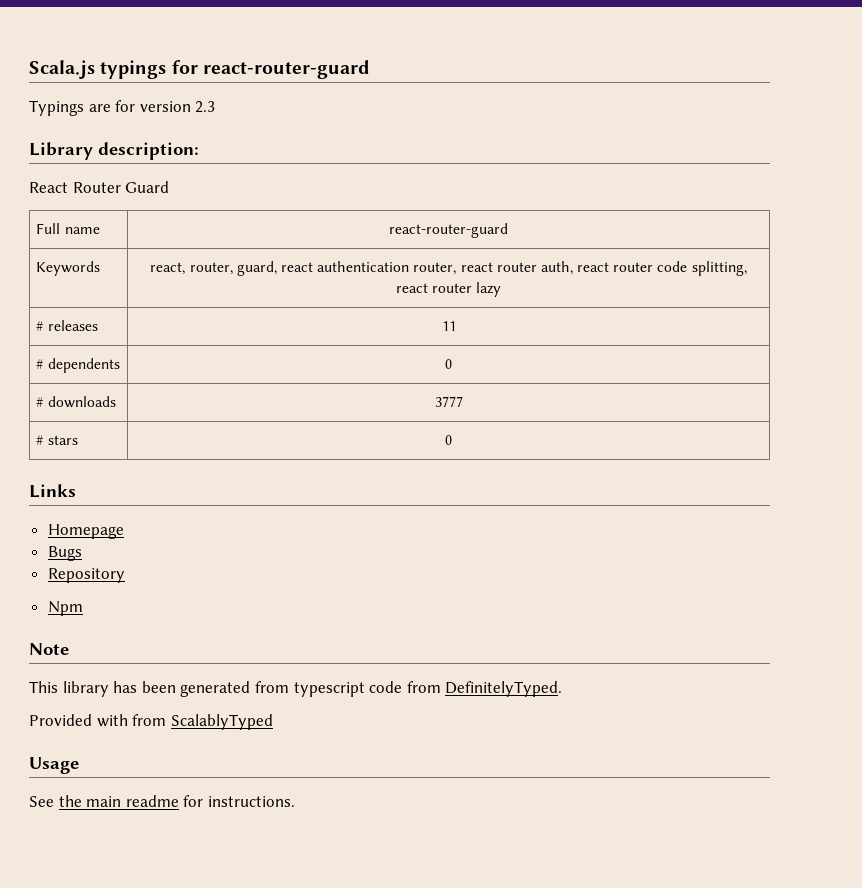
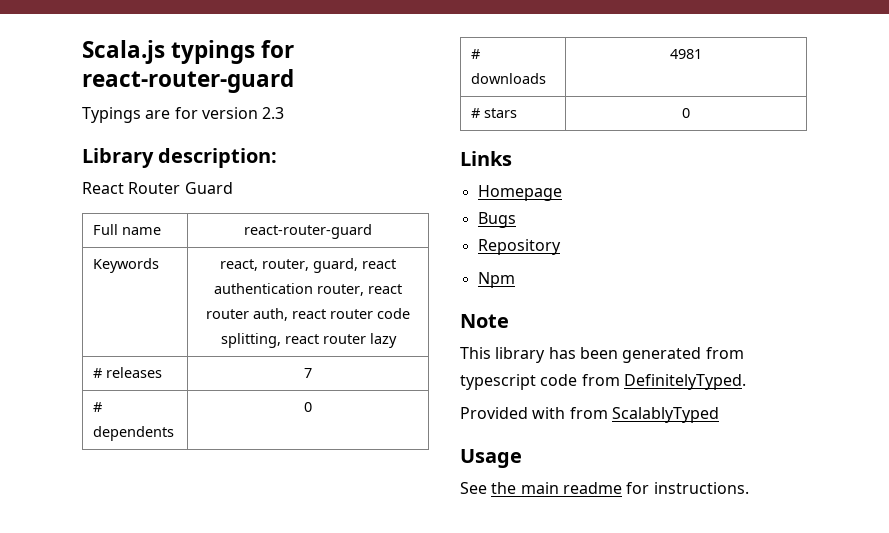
[441,321,456,331] 11 -> [304,368,312,378] 7
[434,396,463,407] 3777 -> [670,49,702,59] 4981

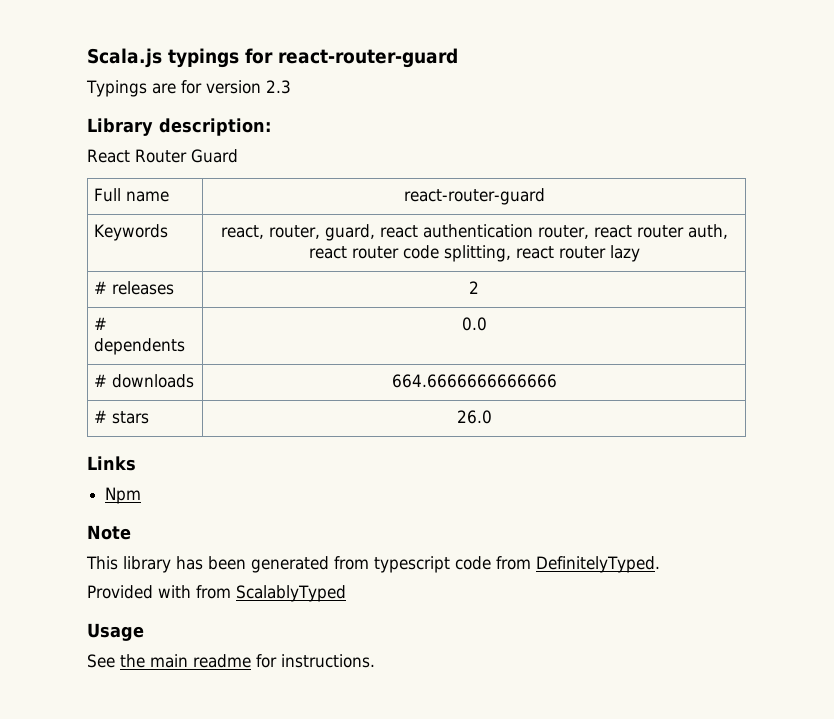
[304,368,312,378] 7 -> [469,281,479,294] 2
[304,402,312,412] 0 -> [461,317,487,331] 0.0
[670,49,702,59] 4981 -> [391,374,557,388] 664.6666666666666
[682,108,690,118] 0 -> [456,410,492,424] 26.0
[477,185,562,201] [477,212,516,228] [477,239,561,255] // Homepage // Bugs // Repository -> (136, 463) none

